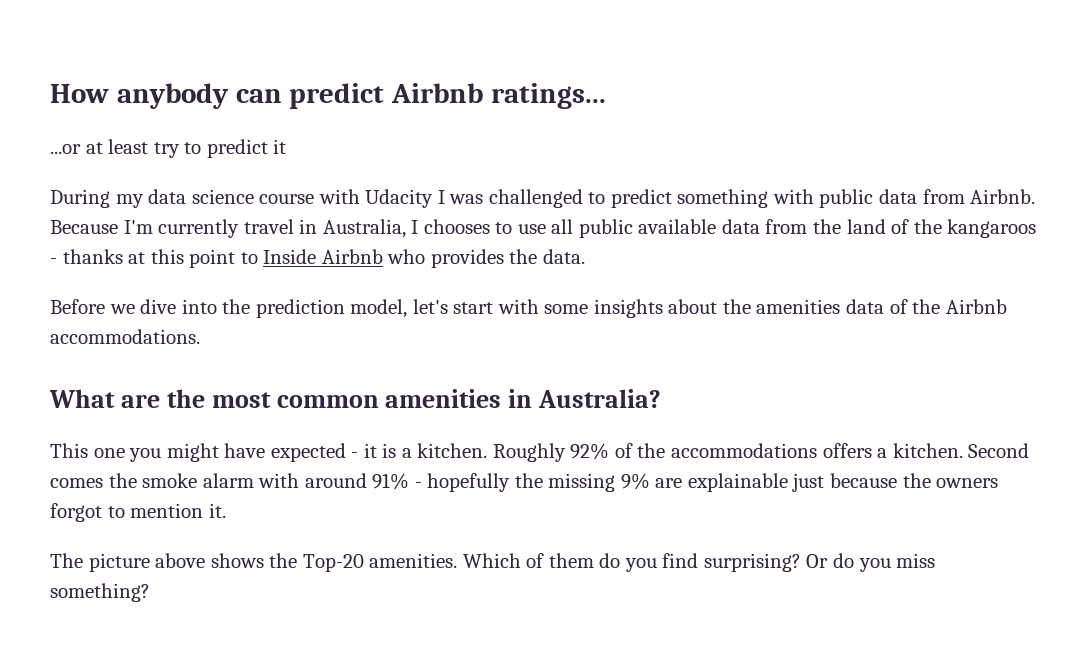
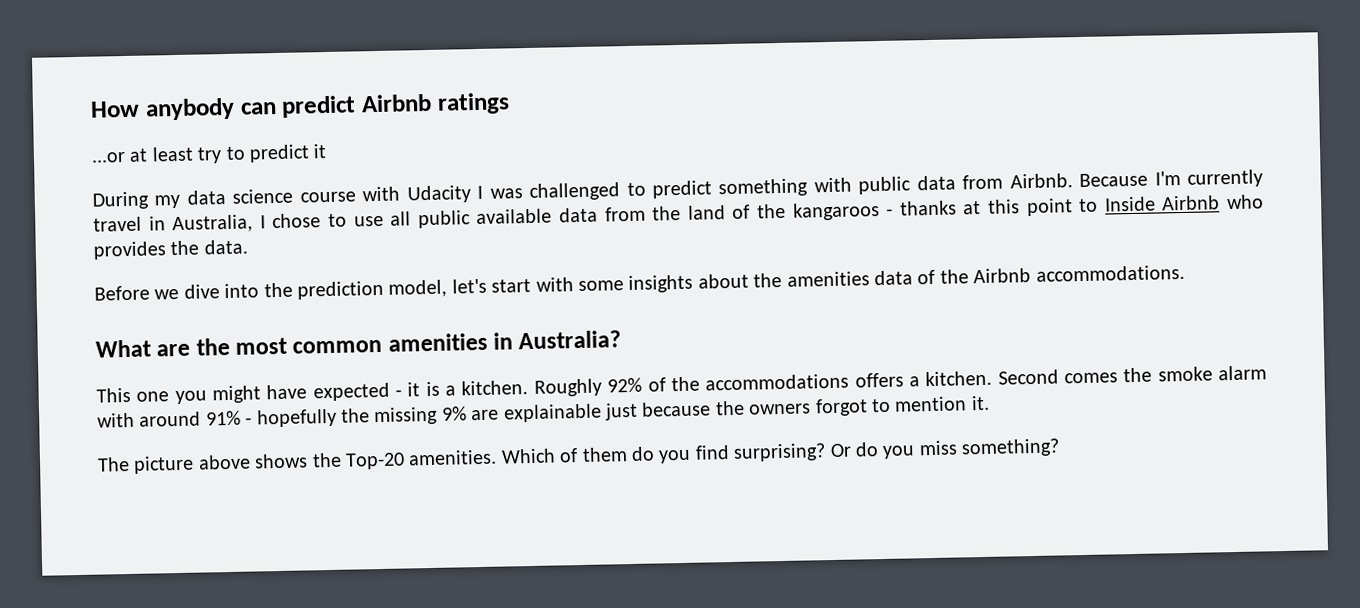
[491,83,607,109] ratings... -> [436,92,510,115] ratings
[423,219,490,234] chooses -> [272,213,322,229] chose

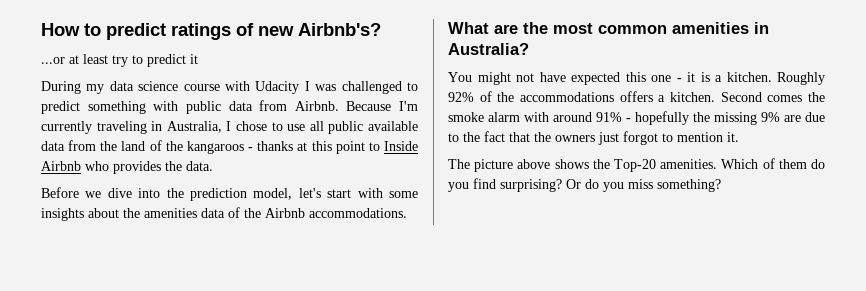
[144,92,510,121] anybody can predict Airbnb ratings -> [84,23,381,40] to predict ratings of new Airbnb's?
[93,216,142,232] travel -> [96,121,147,134] traveling
[96,382,390,405] This one you might have expected -> [448,72,671,85] You might not have expected this one
[502,401,712,423] explainable just because -> [805,112,825,122] [448,131,530,142] due to the fact that
(812, 409) none -> [598,132,619,145] just

